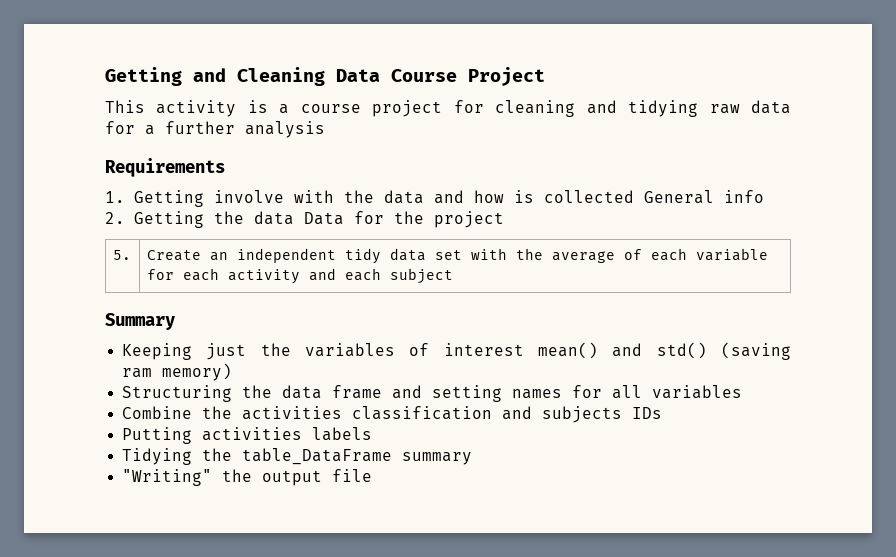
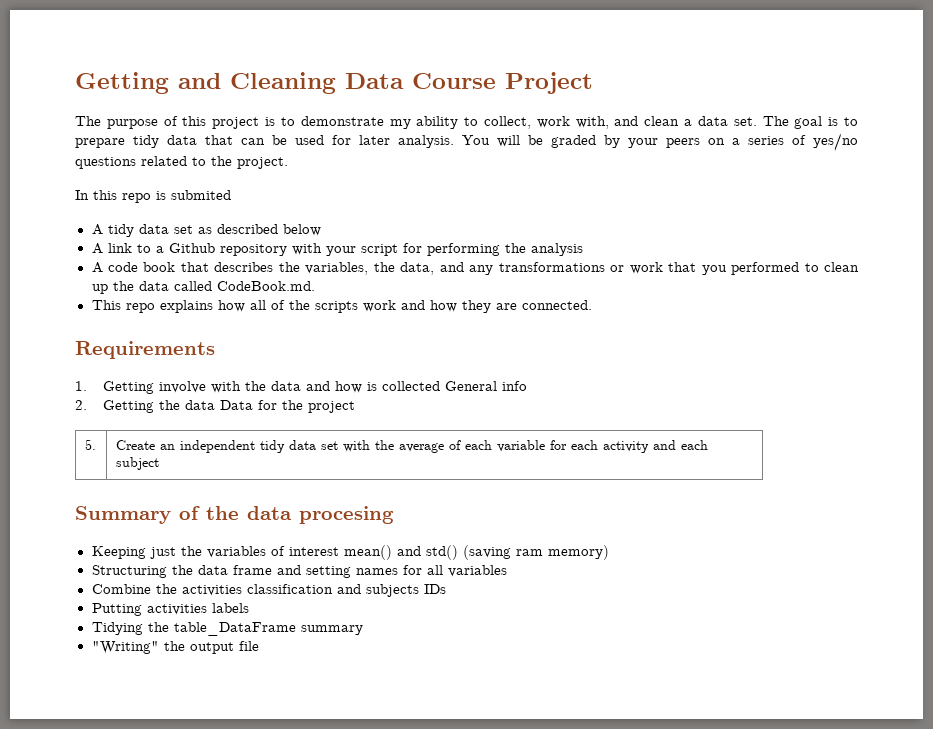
[105,100,792,117] [105,121,325,138] This activity is a course project for cleaning and tidying raw data for a further analysis -> [75,116,859,129] [75,133,858,151] [75,156,288,169] [75,190,231,203] [91,224,321,237] [91,243,583,256] [91,262,859,275] [91,281,315,294] [91,300,592,313] The purpose of this project is to demonstrate my ability to collect, work with, and clean a data set. The goal is to prepare tidy data that can be used for later analysis. You will be graded by your peers on a series of yes/no questions related to the project. // In this repo is submited // A tidy data set as described below // A link to a Github repository with your script for performing the analysis // A code book that describes the variables, the data, and any transformations or work that you performed to clean up the data called CodeBook.md. // This repo explains how all of the scripts work and how they are connected.
(175, 321) none -> [179,506,394,524] of the data procesing

